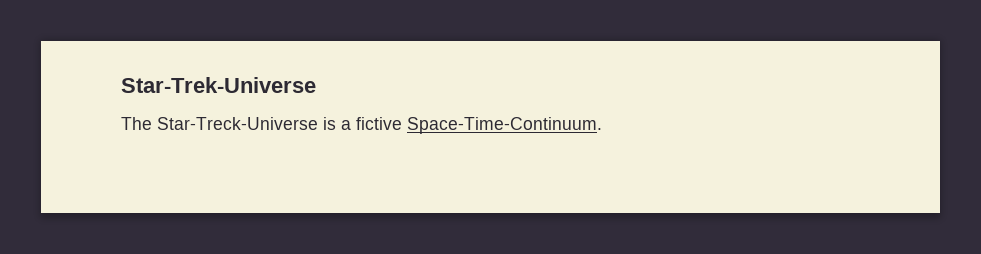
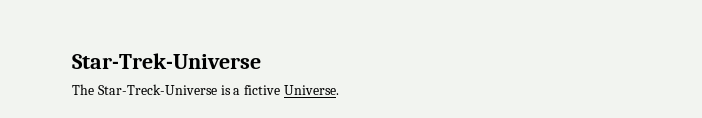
[407,117,602,134] Space-Time-Continuum. -> [283,85,339,95] Universe.

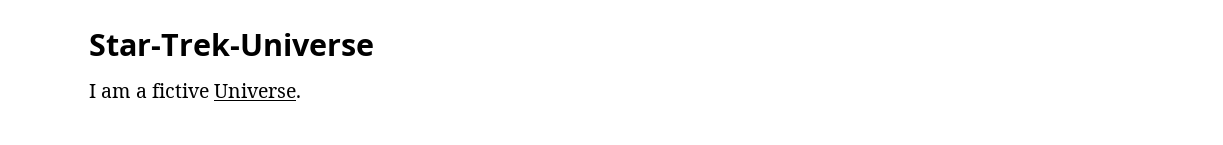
[72,84,231,95] The Star-Treck-Universe is -> [89,84,131,98] I am

